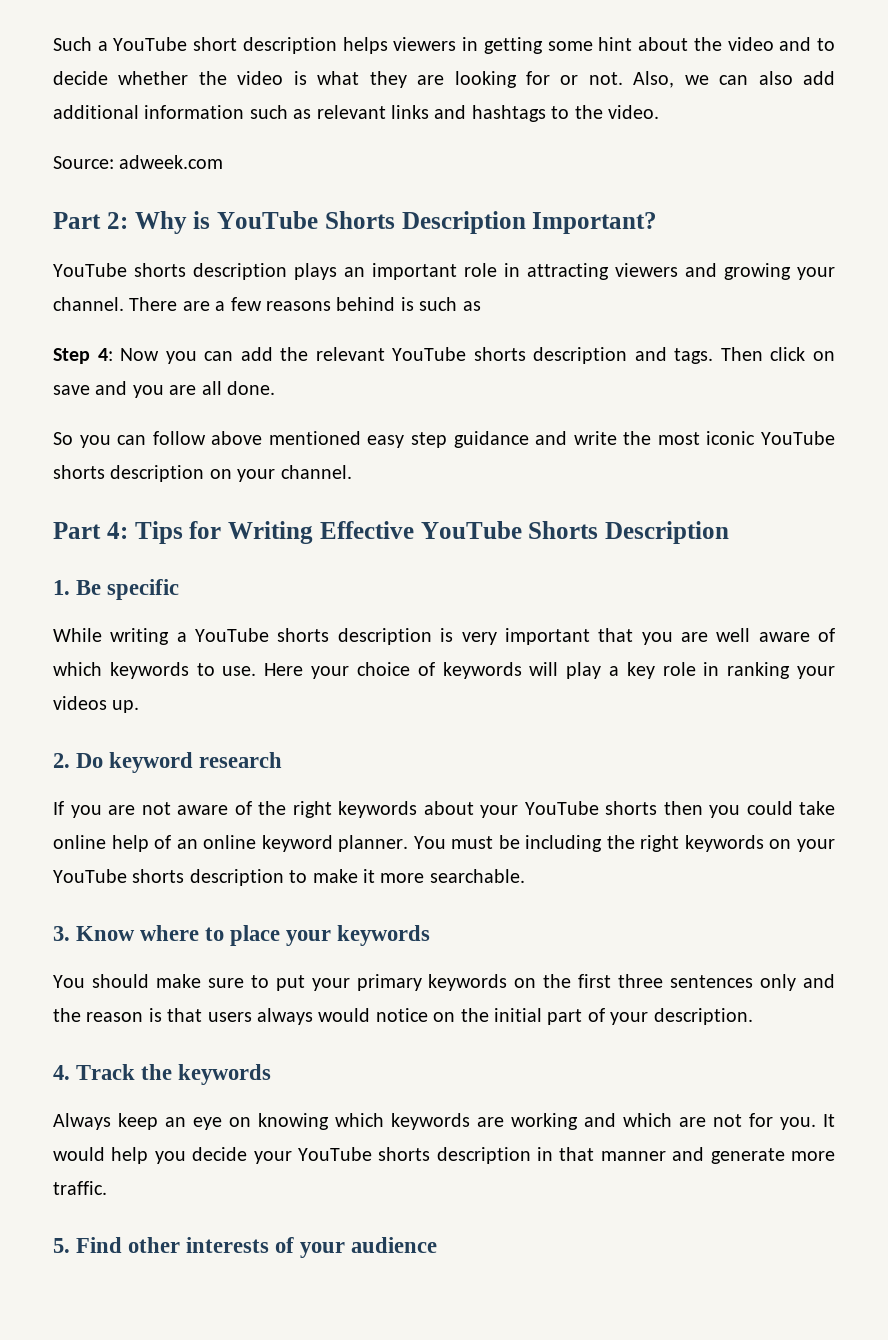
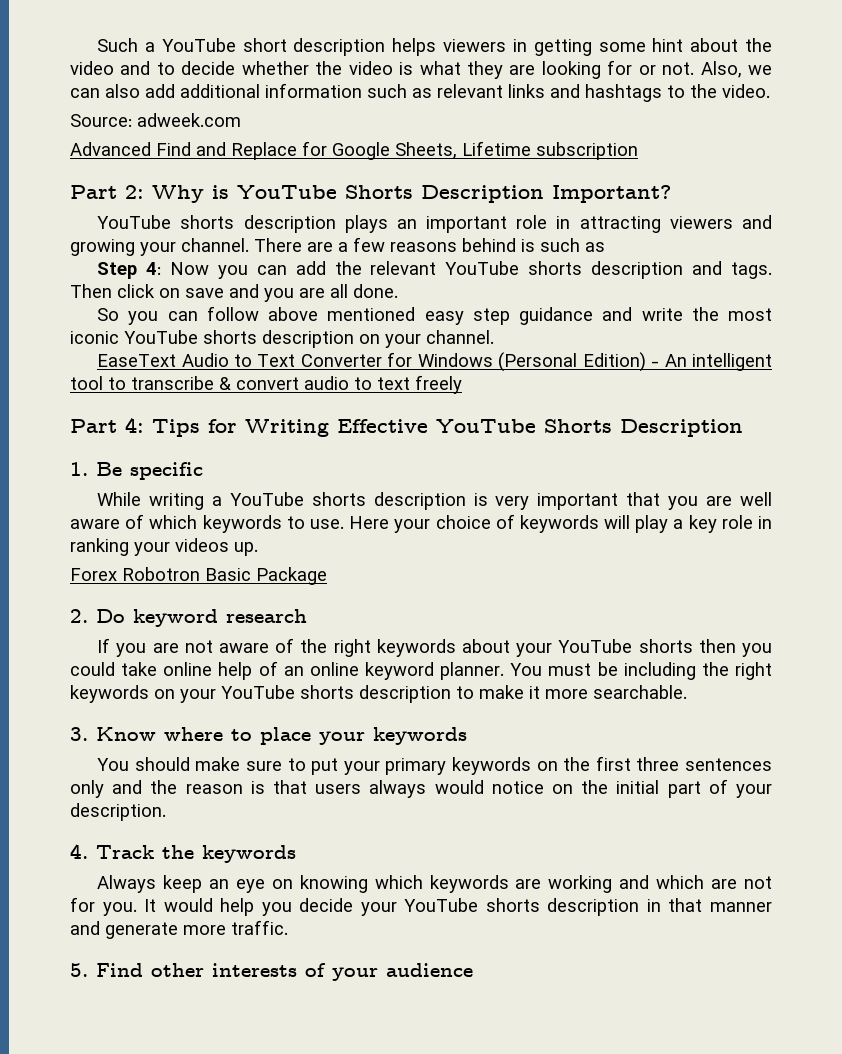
(224, 162) none -> [70,141,638,160] // Advanced Find and Replace for Google Sheets, Lifetime subscription
(352, 472) none -> [97,352,772,372] [70,375,462,394] // EaseText Audio to Text Converter for Windows (Personal Edition) - An intelligent tool to transcribe & convert audio to text freely
(140, 706) none -> [70,567,327,585] // Forex Robotron Basic Package

